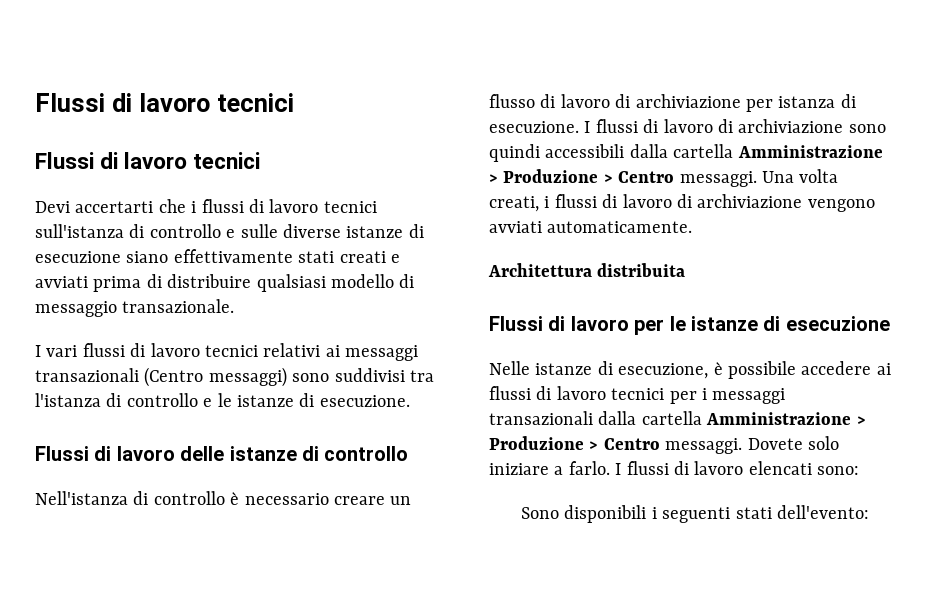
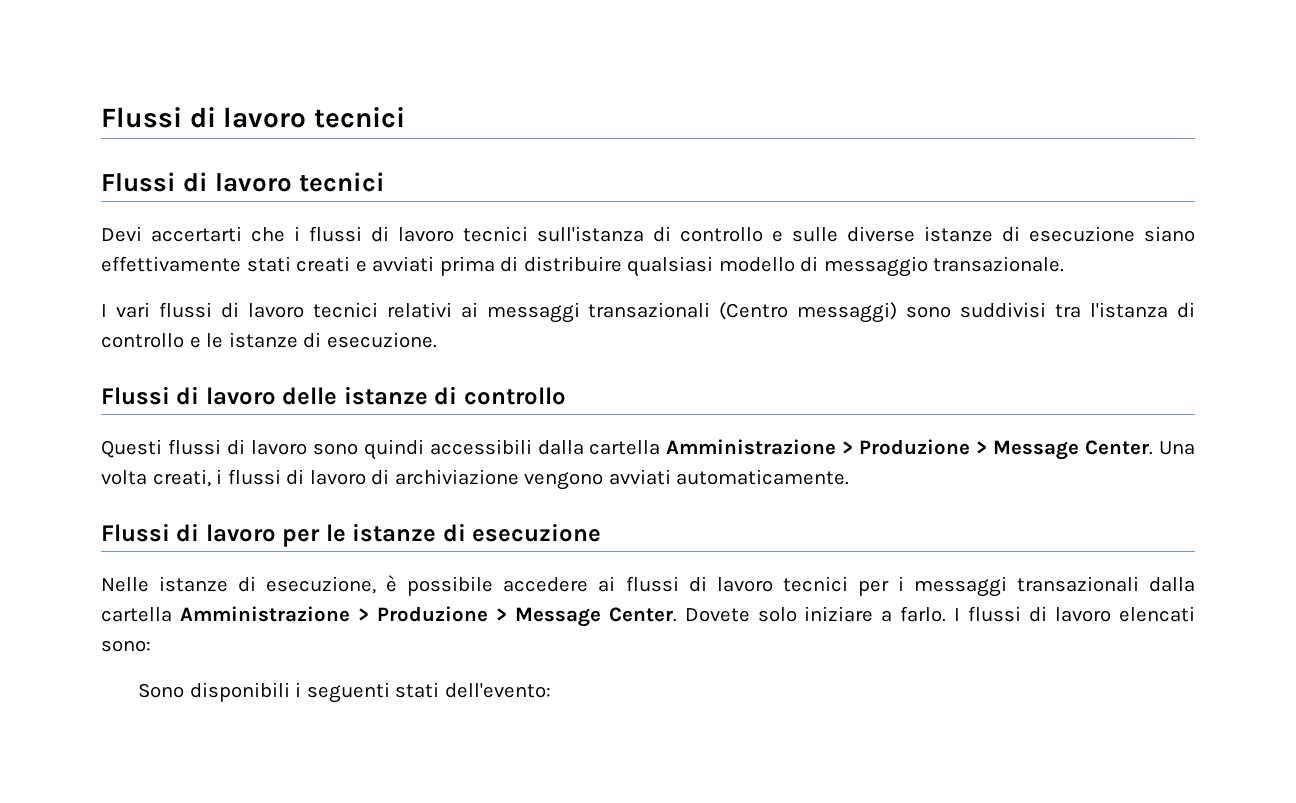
[35,491,412,505] [489,94,856,112] [489,119,844,133] Nell'istanza di controllo è necessario creare un flusso di lavoro di archiviazione per istanza di esecuzione. I flussi di lavoro di archiviazione -> [101,439,307,458] Questi flussi di lavoro
[618,171,757,187] Centro messaggi. -> [993,440,1154,460] Message Center.
[488,263,686,277] // Architettura distribuita -> (850, 477) none
[603,438,743,454] Centro messaggi. -> [514,607,677,627] Message Center.

